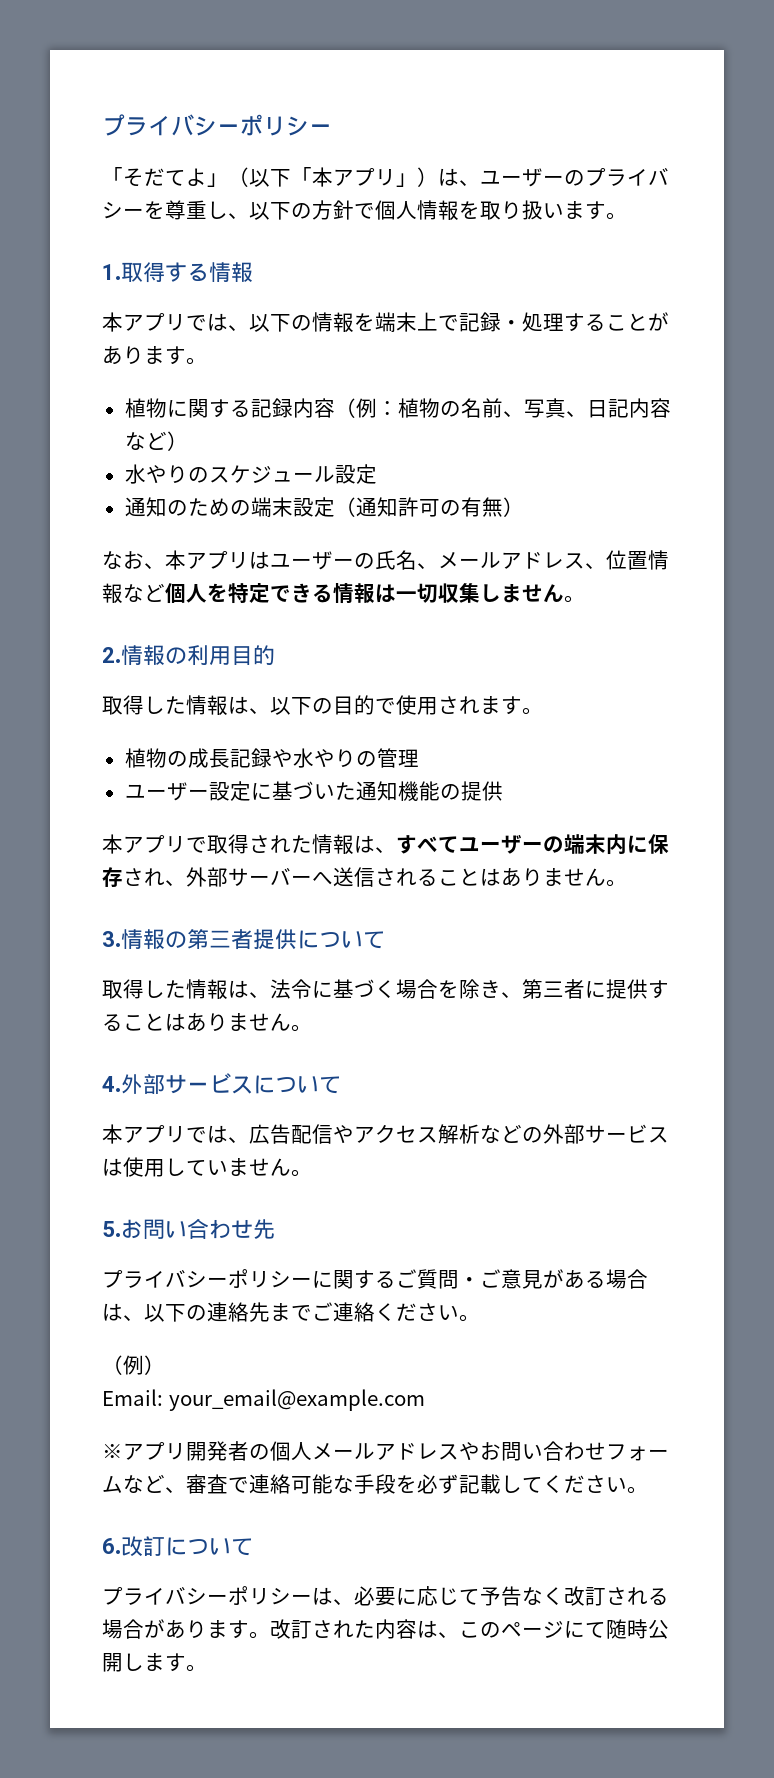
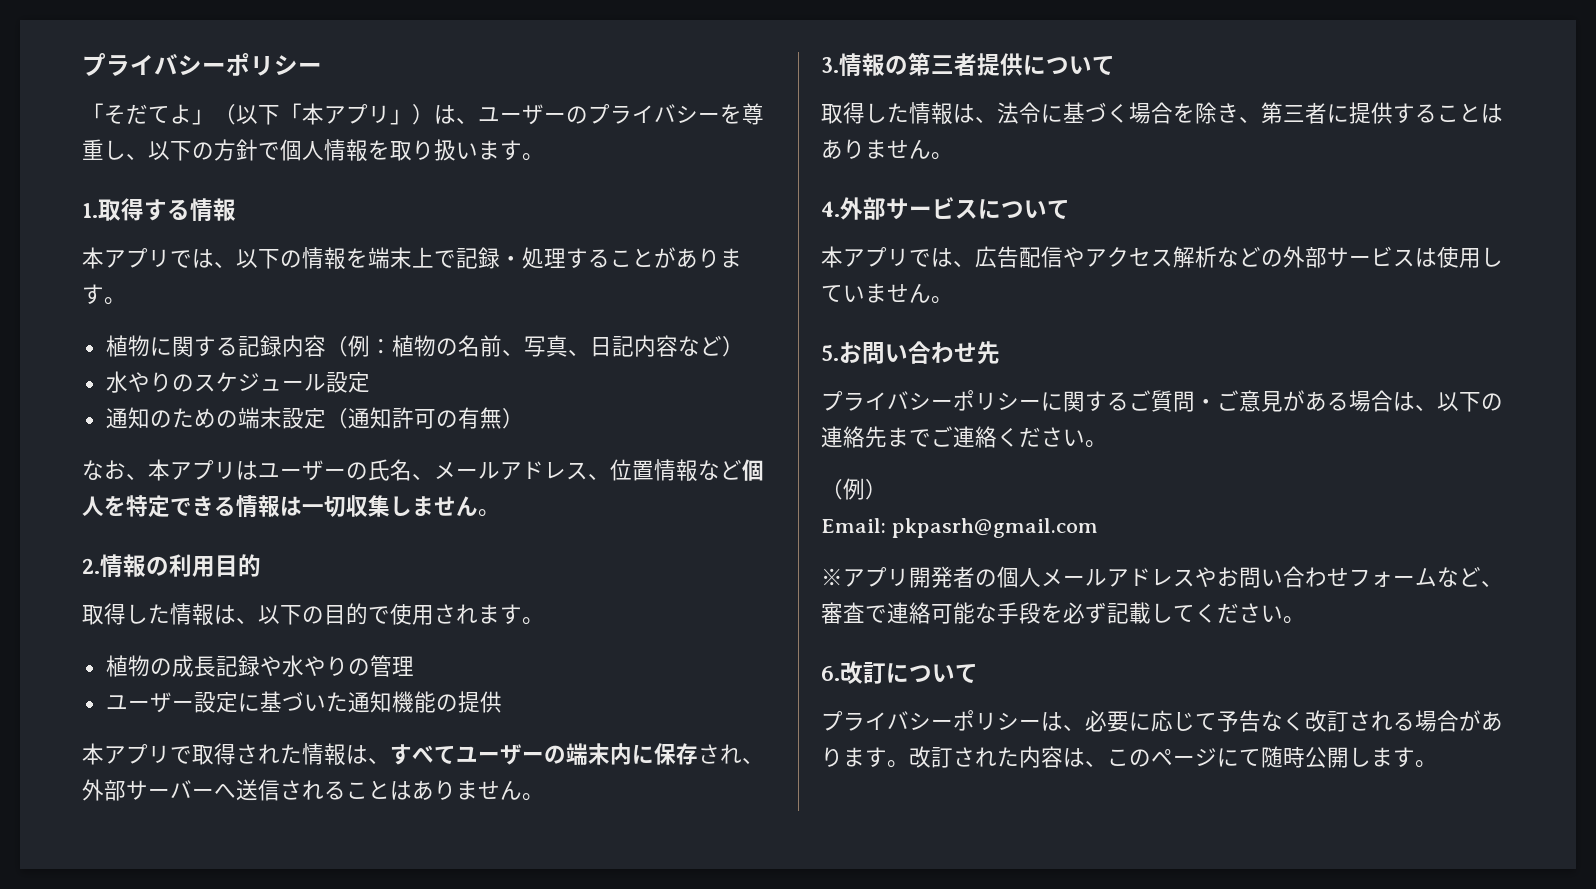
[168,1389,425,1411] your_email@example.com -> [891,518,1098,538] pkpasrh@gmail.com

